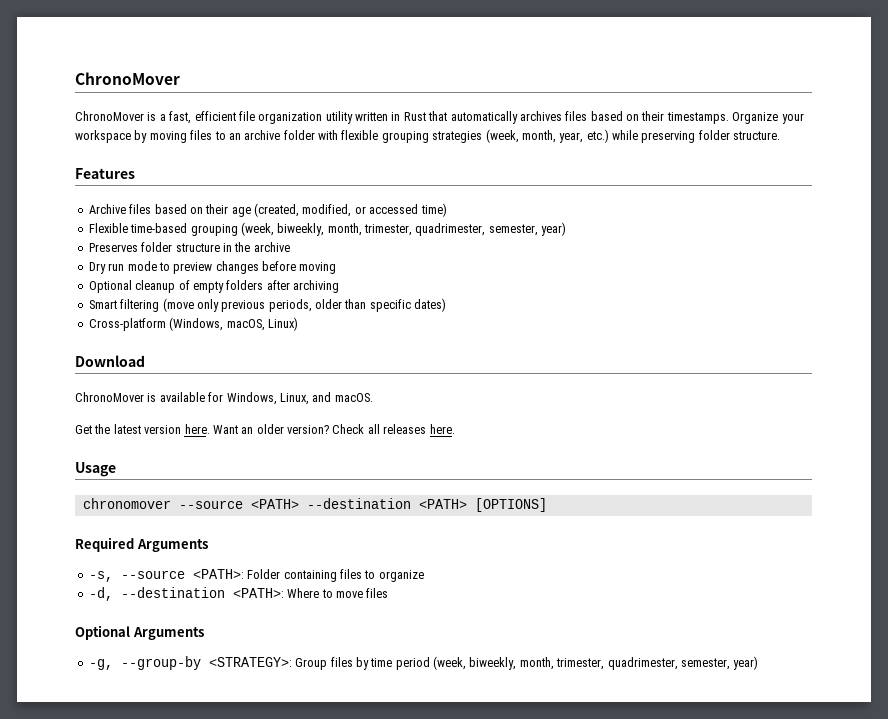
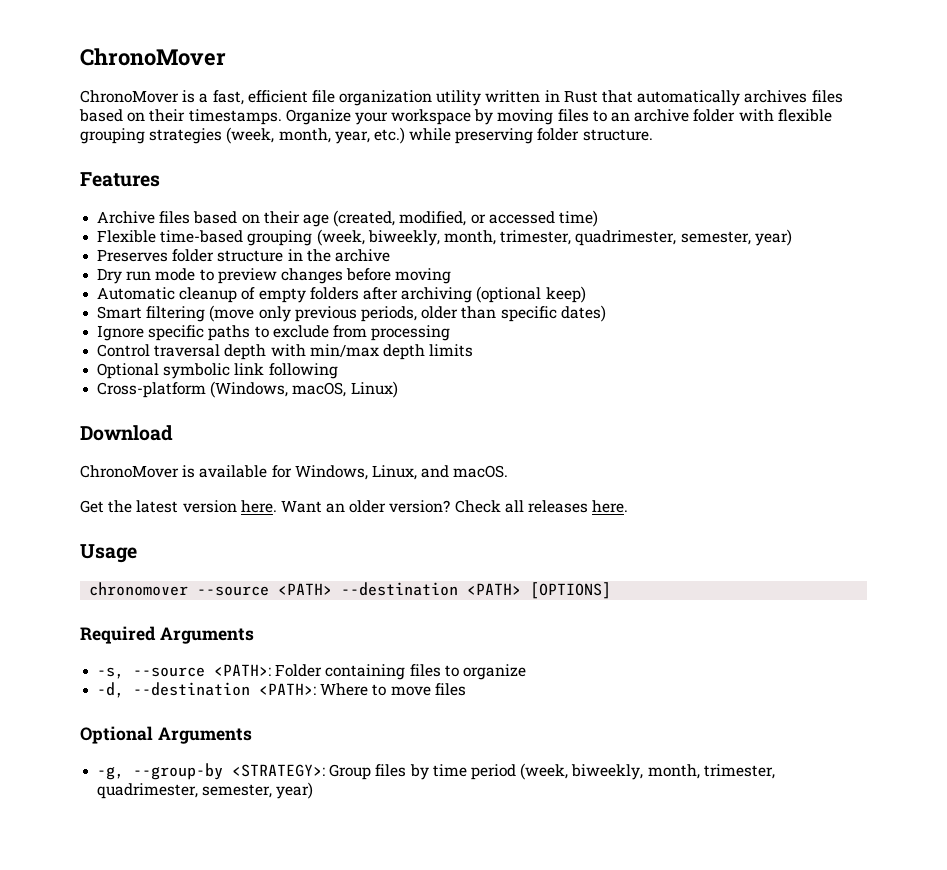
[88,280,132,293] Optional -> [97,287,176,300] Automatic
(339, 286) none -> [476,286,586,303] (optional keep)
(447, 305) none -> [97,325,451,341] [97,344,474,360] [97,363,338,379] // Ignore specific paths to exclude from processing // Control traversal depth with min/max depth limits // Optional symbolic link following

